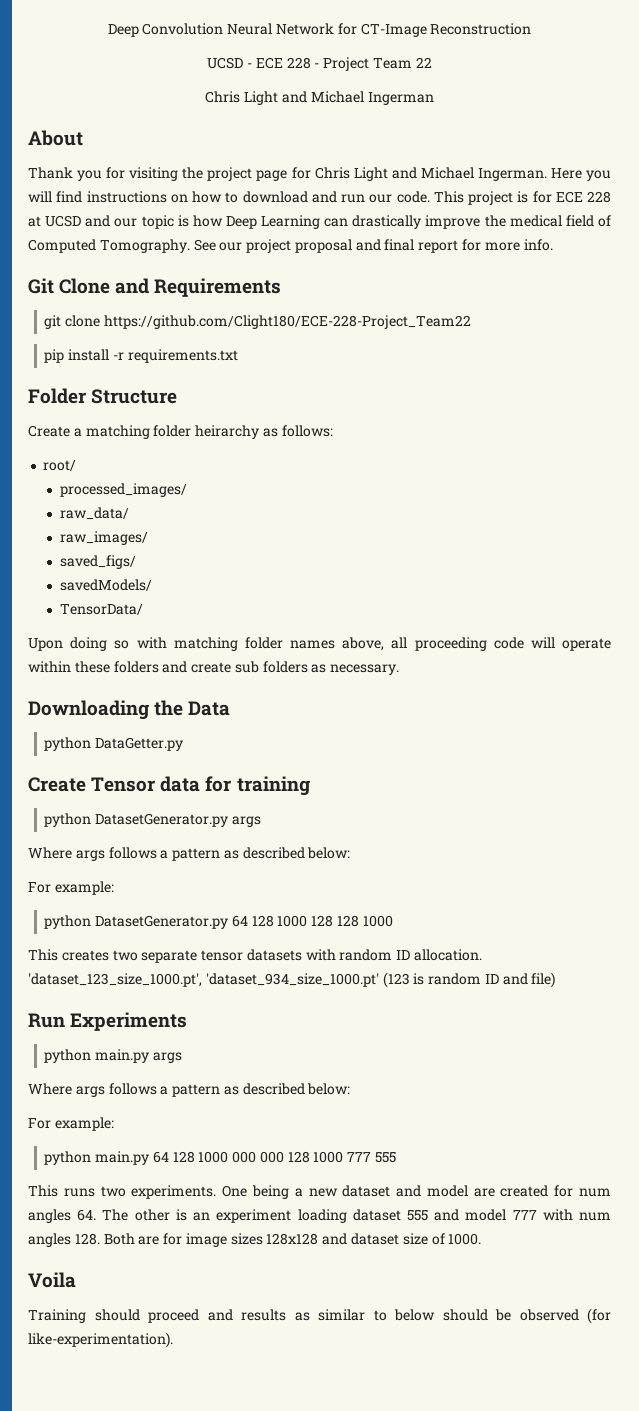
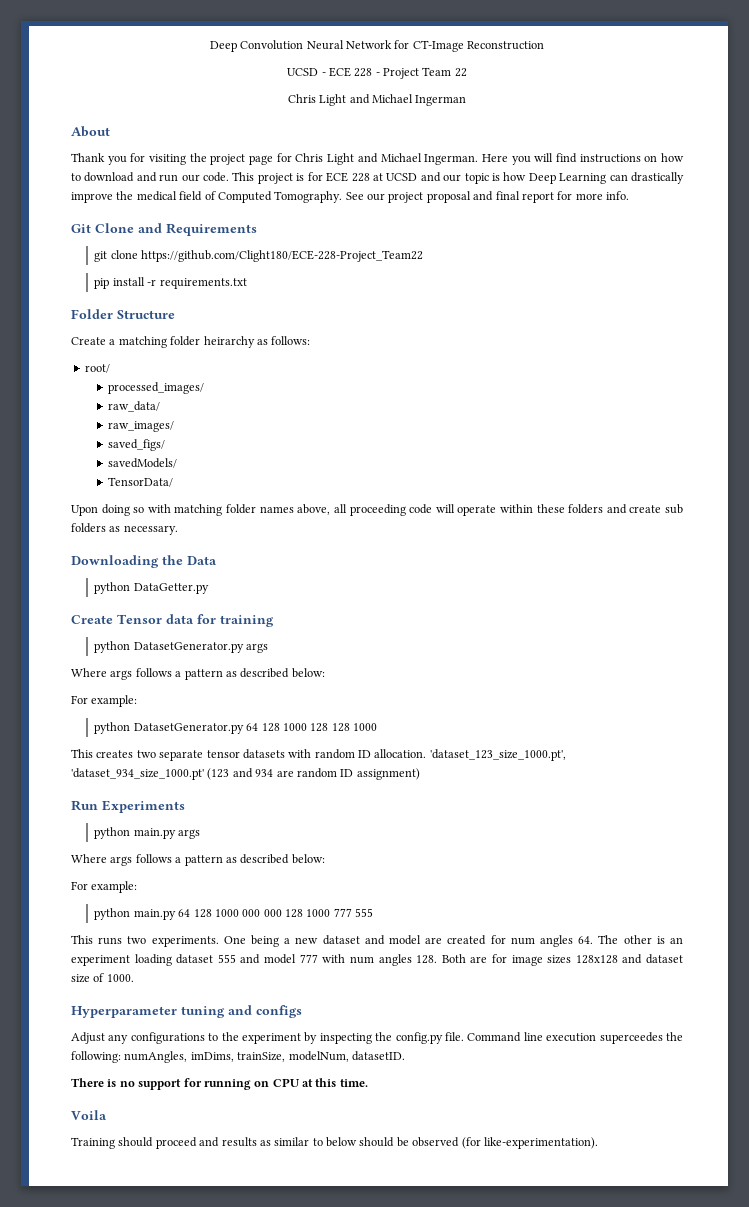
[413,972,556,988] is random ID and file) -> [232,768,420,780] and 934 are random ID assignment)
(482, 1239) none -> [71,1005,302,1018] [71,1032,683,1044] [71,1051,405,1063] [71,1078,368,1090] // Hyperparameter tuning and configs // Adjust any configurations to the experiment by inspecting the config.py file. Command line execution superceedes the following: numAngles, imDims, trainSize, modelNum, datasetID. // There is no support for running on CPU at this time.

